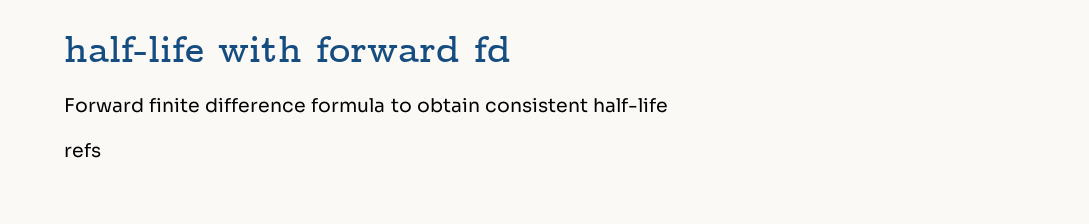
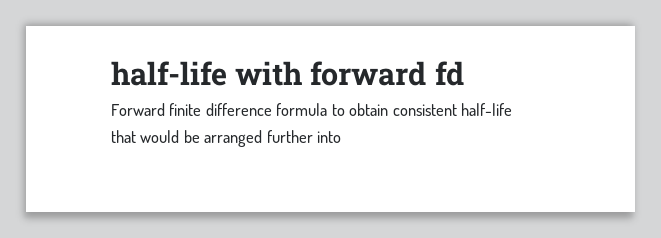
[64,143,101,158] refs -> [111,130,342,147] that would be arranged further into

